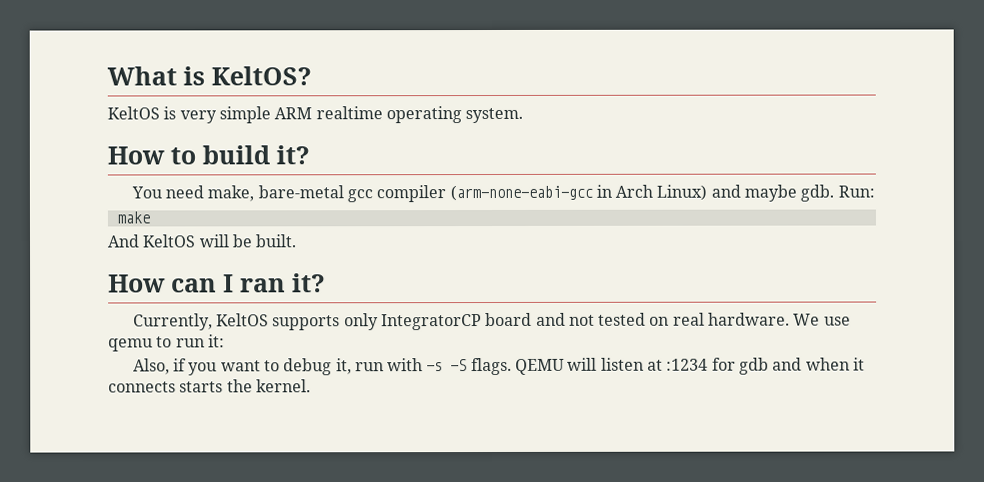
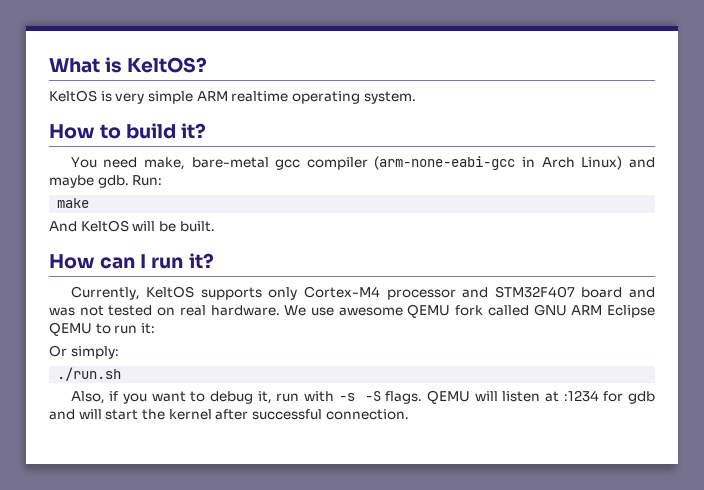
[240,278,286,293] ran -> [151,257,184,269] run
[380,314,482,331] IntegratorCP -> [304,286,575,300] Cortex-M4 processor and STM32F407
(566, 319) none -> [49,307,75,316] was
[108,338,153,352] qemu -> [338,304,655,318] [49,322,92,336] awesome QEMU fork called GNU ARM Eclipse QEMU
(225, 341) none -> [49,345,119,359] [57,367,122,381] // Or simply: // ./run.sh
[805,357,866,371] [108,379,311,393] when it connects starts the kernel. -> [78,409,409,420] will start the kernel after successful connection.

